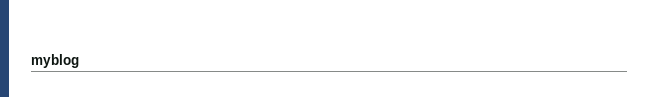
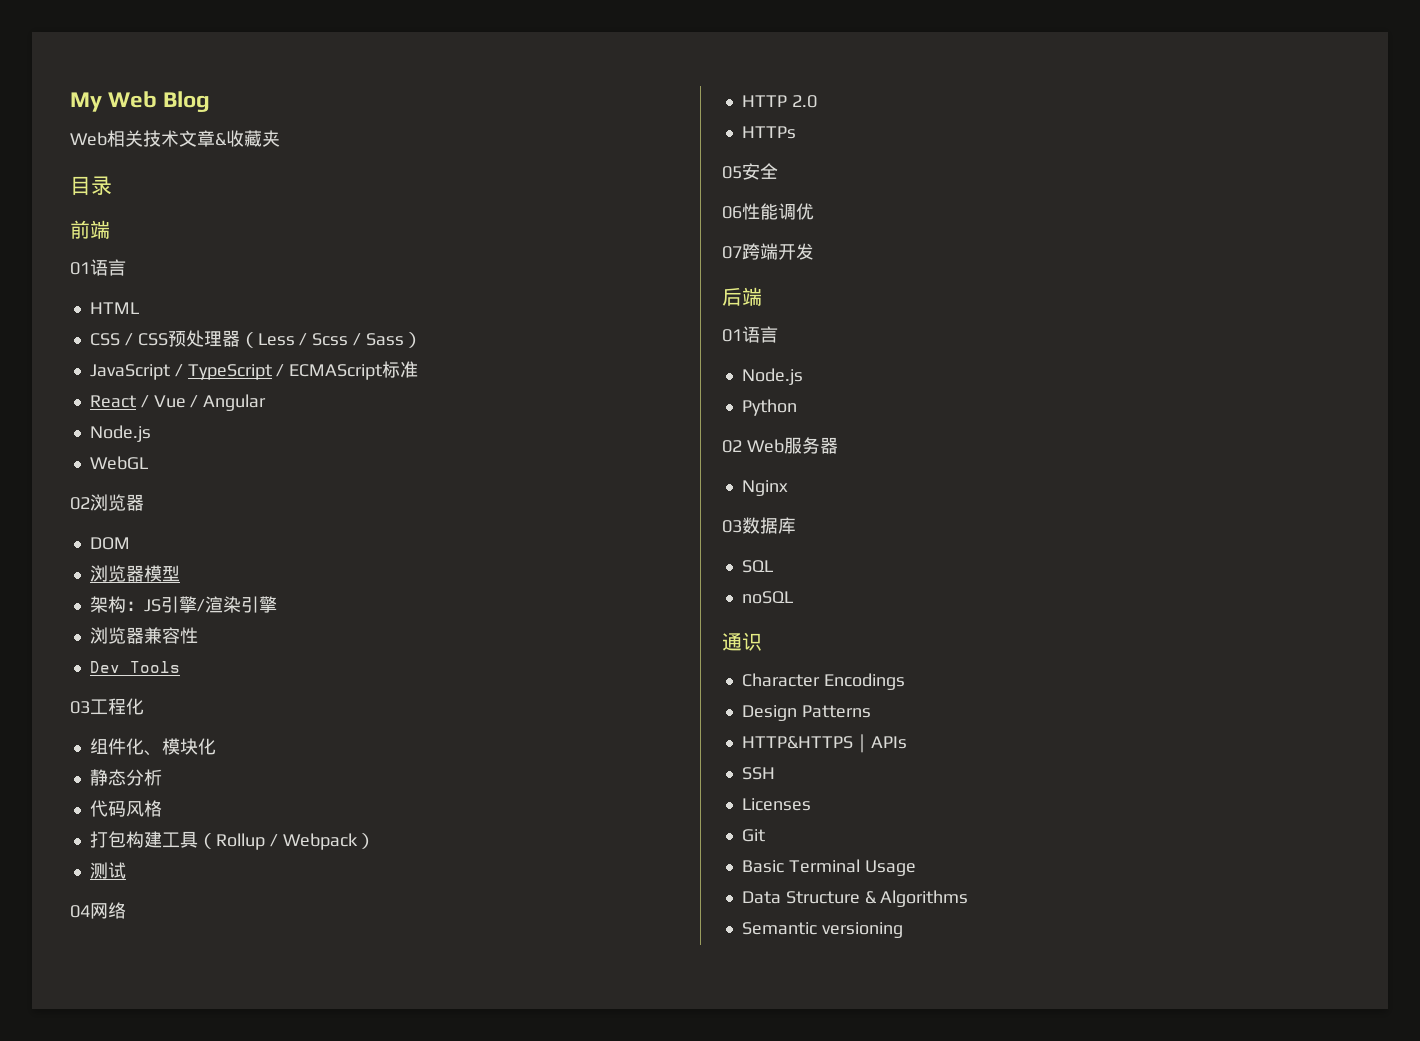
[31,54,79,68] myblog -> [70,91,211,112] [70,130,280,147] [70,176,112,195] [70,220,110,239] [70,259,126,276] [89,302,139,314] [89,330,422,348] [89,361,419,380] [89,394,267,411] [89,425,151,442] [89,456,148,470] [70,494,144,511] [89,537,130,550] [89,565,180,582] [89,596,277,613] [89,627,198,644] [89,661,180,673] [70,698,144,715] [89,738,216,756] [89,769,162,786] [89,800,162,817] [89,831,375,850] [89,862,126,879] [70,902,126,919] [741,95,817,108] [741,126,796,139] [722,163,778,180] [722,203,814,220] [722,243,814,260] [722,287,762,306] [722,326,778,343] [741,368,803,385] [741,399,797,416] [722,437,838,454] [741,480,788,496] [722,517,796,534] [741,560,773,573] [741,591,793,604] [722,632,762,651] [741,673,905,690] [741,705,871,721] [741,734,907,753] [741,767,775,780] [741,798,811,811] [741,829,765,842] [741,859,916,876] [741,890,969,907] [741,922,903,938] My Web Blog // Web相关技术文章&收藏夹 // 目录 // 前端 // 01语言 // HTML // CSS / CSS预处理器（Less / Scss / Sass） // JavaScript / TypeScript / ECMAScript标准 // React / Vue / Angular // Node.js // WebGL // 02浏览器 // DOM // 浏览器模型 // 架构：JS引擎/渲染引擎 // 浏览器兼容性 // Dev Tools // 03工程化 // 组件化、模块化 // 静态分析 // 代码风格 // 打包构建工具（Rollup / Webpack） // 测试 // 04网络 // HTTP 2.0 // HTTPs // 05安全 // 06性能调优 // 07跨端开发 // 后端 // 01语言 // Node.js // Python // 02 Web服务器 // Nginx // 03数据库 // SQL // noSQL // 通识 // Character Encodings // Design Patterns // HTTP&HTTPS｜APIs // SSH // Licenses // Git // Basic Terminal Usage // Data Structure & Algorithms // Semantic versioning

